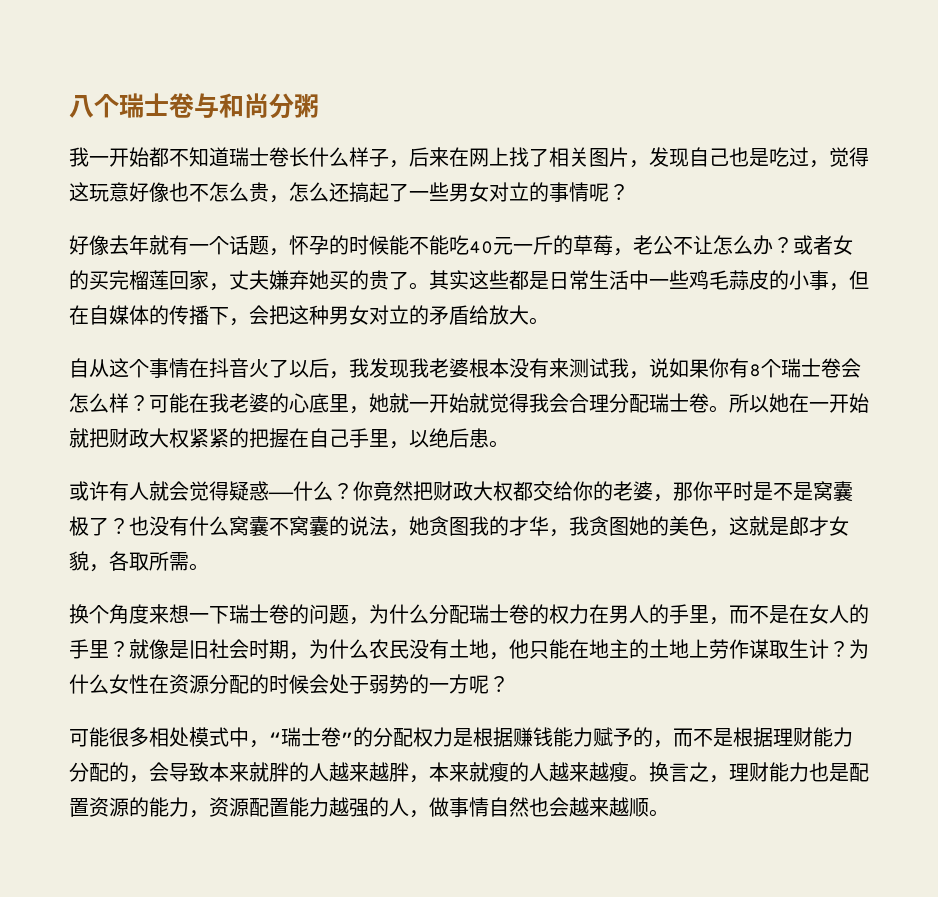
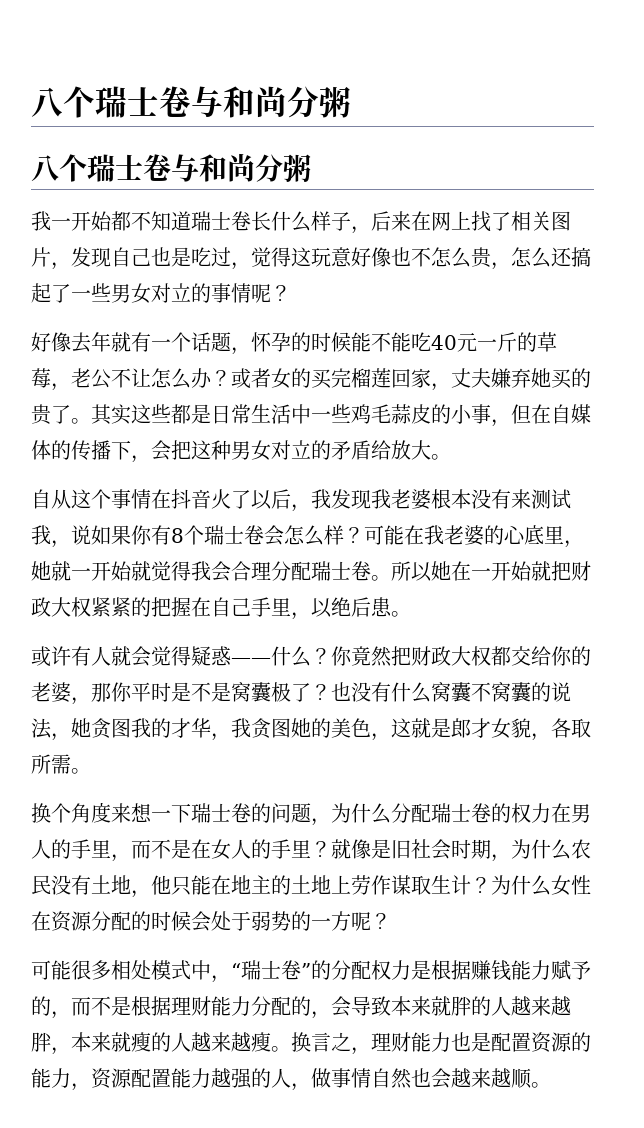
[69,93,319,119] 八个瑞士卷与和尚分粥 -> [31,86,351,118] [31,153,311,183] 八个瑞士卷与和尚分粥 // 八个瑞士卷与和尚分粥

